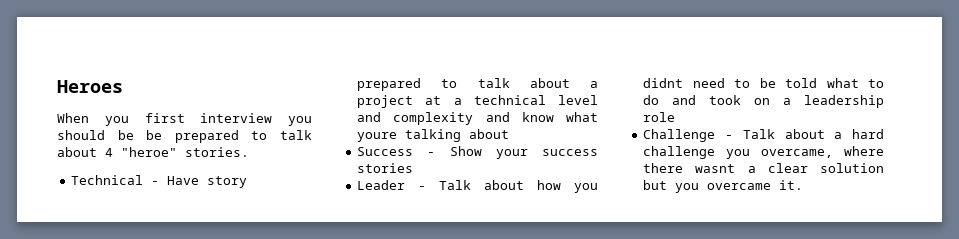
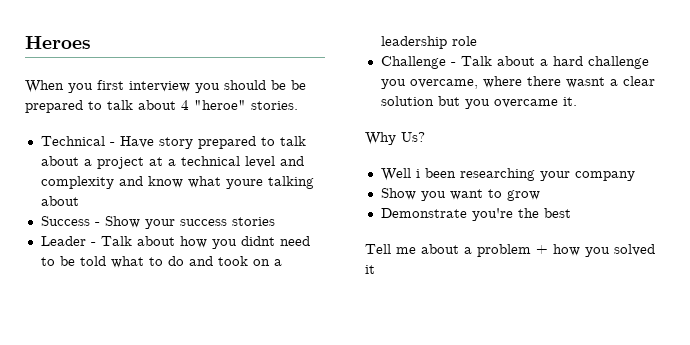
(804, 185) none -> [365,132,425,145] [380,168,635,181] [380,188,540,201] [380,208,571,221] [365,244,655,257] [365,265,375,274] // Why Us? // Well i been researching your company // Show you want to grow // Demonstrate you're the best // Tell me about a problem + how you solved it

